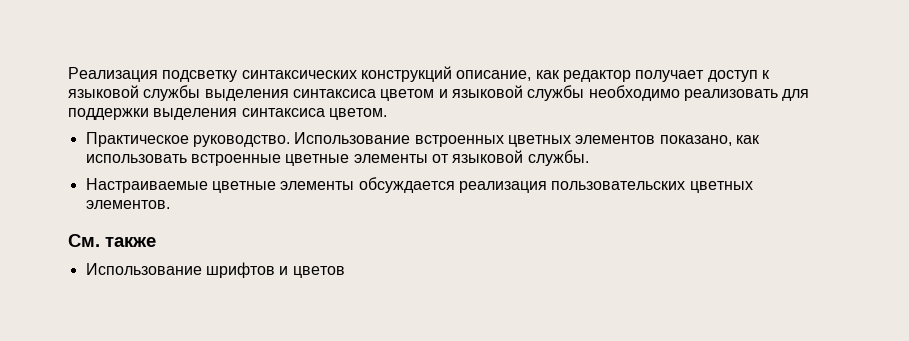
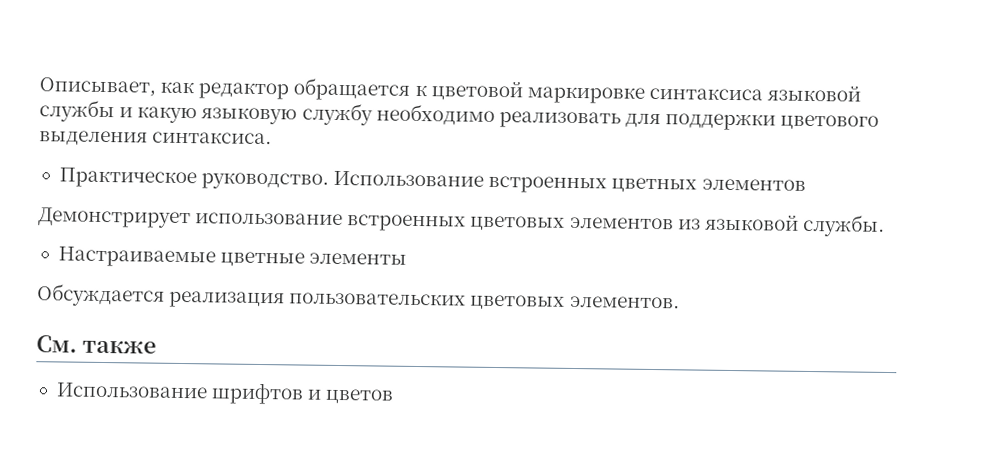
[68,66,770,82] [68,85,585,101] Реализация подсветку синтаксических конструкций описание, как редактор получает доступ к языковой службы выделения синтаксиса цветом и языковой службы -> [39,77,862,104] [39,99,373,126] Описывает, как редактор обращается к цветовой маркировке синтаксиса языковой службы и какую языковую службу
[153,108,387,120] выделения синтаксиса цветом. -> [780,114,880,131] [39,130,273,147] цветового выделения синтаксиса.
[659,135,760,146] [85,154,449,166] показано, как использовать встроенные цветные элементы от -> [38,207,701,232] // Демонстрирует использование встроенных цветовых элементов из
[358,177,455,193] обсуждается -> [37,283,165,307] // Обсуждается
[689,181,753,193] цветных -> [470,294,566,311] цветовых

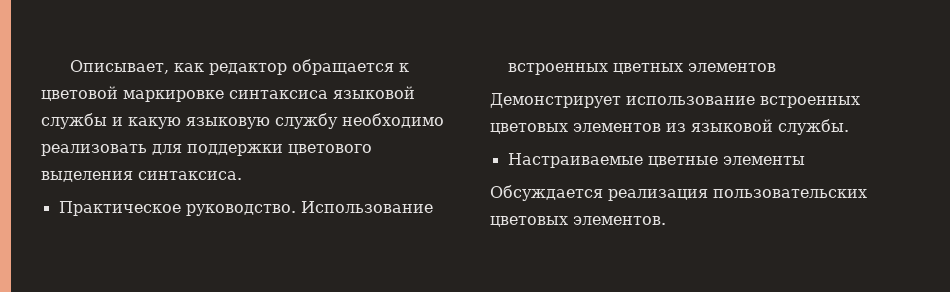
[36,335,157,354] [55,382,395,405] // См. также // Использование шрифтов и цветов -> (666, 220) none

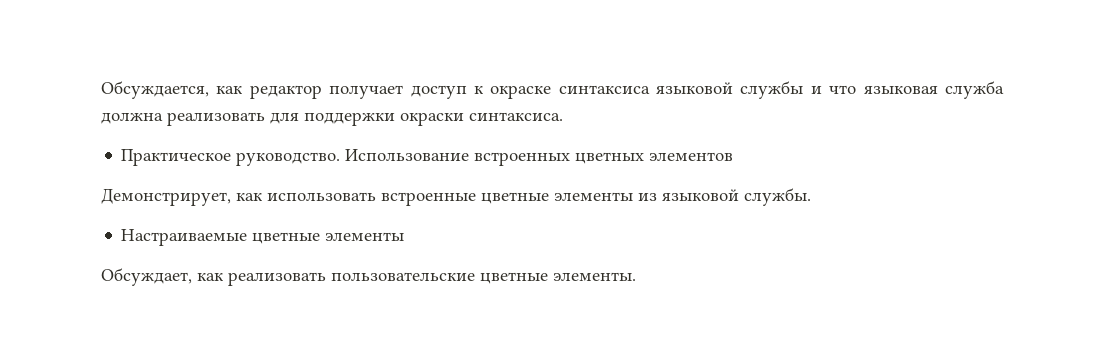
[70,60,170,74] Описывает, -> [101,81,209,99] Обсуждается,
[292,59,410,75] [41,86,415,102] [41,113,444,129] обращается к цветовой маркировке синтаксиса языковой службы и какую языковую службу необходимо -> [329,81,1004,99] [101,112,163,124] получает доступ к окраске синтаксиса языковой службы и что языковая служба должна
[288,144,372,155] [41,171,133,182] цветового выделения -> [400,112,464,126] окраски
[490,93,860,108] [490,123,661,134] Демонстрирует использование встроенных цветовых элементов -> [101,188,633,206] Демонстрирует, как использовать встроенные цветные элементы
[490,185,867,201] [490,216,666,227] Обсуждается реализация пользовательских цветовых элементов. -> [101,268,636,286] Обсуждает, как реализовать пользовательские цветные элементы.

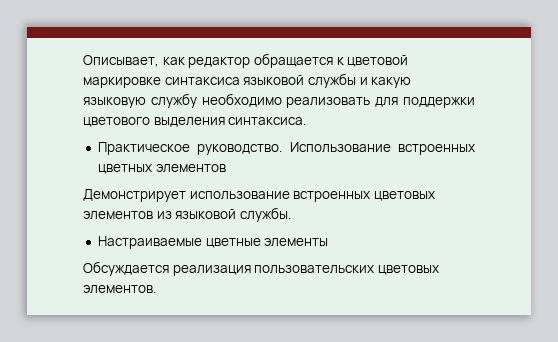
[101,81,209,99] Обсуждается, -> [83,55,159,67] Описывает,
[329,81,1004,99] [101,112,163,124] получает доступ к окраске синтаксиса языковой службы и что языковая служба должна -> [253,53,409,68] [83,73,412,88] [83,93,282,108] обращается к цветовой маркировке синтаксиса языковой службы и какую языковую службу необходимо
[400,112,464,126] окраски -> [83,117,225,127] цветового выделения
[101,188,633,206] Демонстрирует, как использовать встроенные цветные элементы -> [83,189,435,202] [83,211,153,220] Демонстрирует использование встроенных цветовых элементов
[101,268,636,286] Обсуждает, как реализовать пользовательские цветные элементы. -> [83,261,439,276] [83,285,156,294] Обсуждается реализация пользовательских цветовых элементов.

